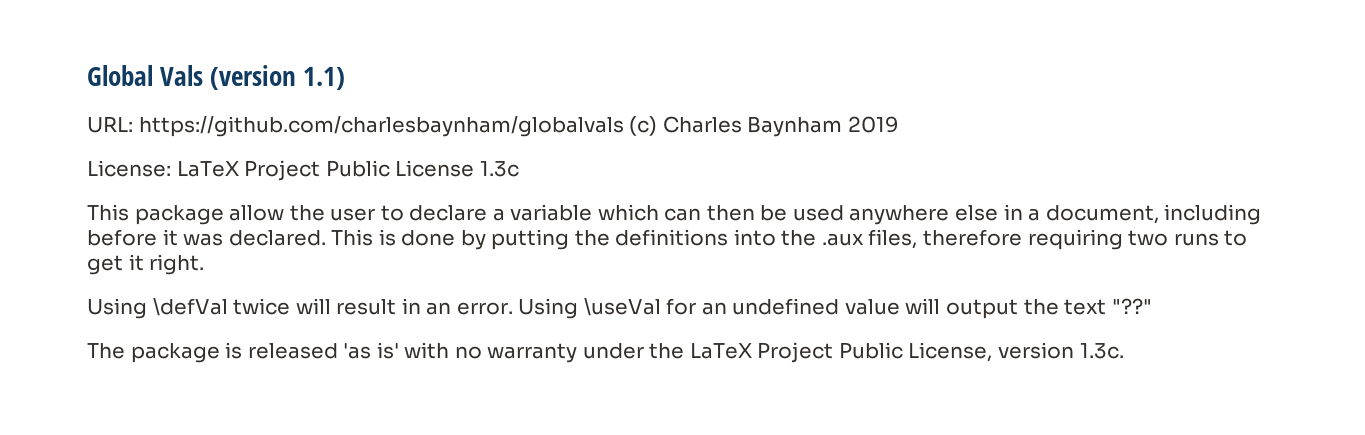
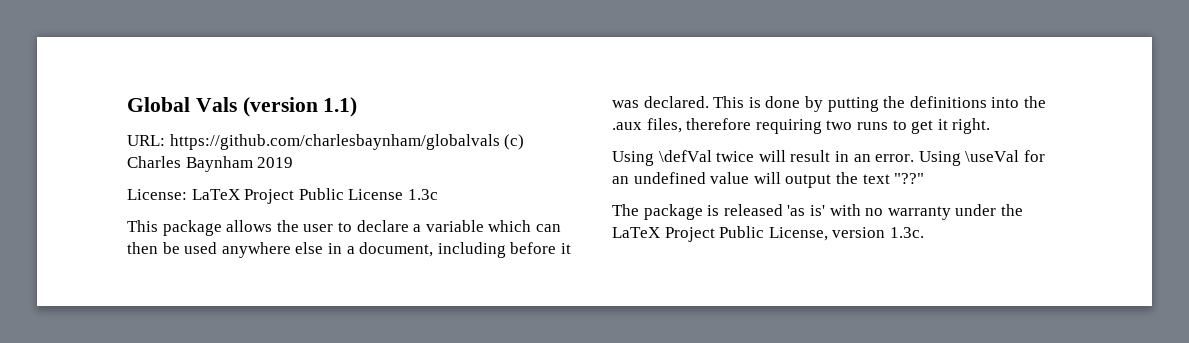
[229,205,285,221] allow -> [226,220,273,232] allows

